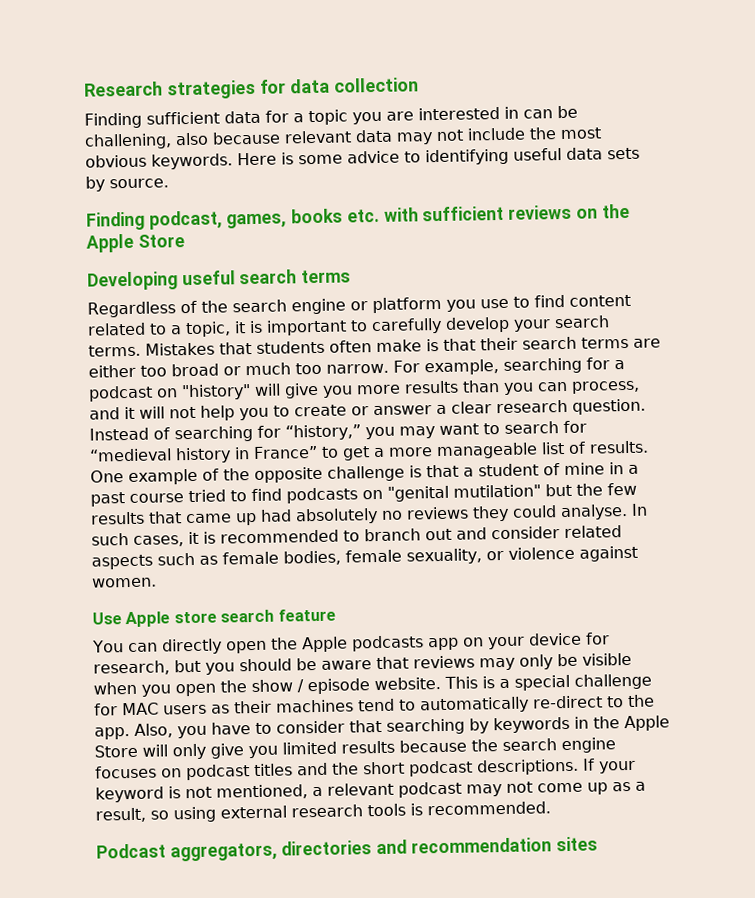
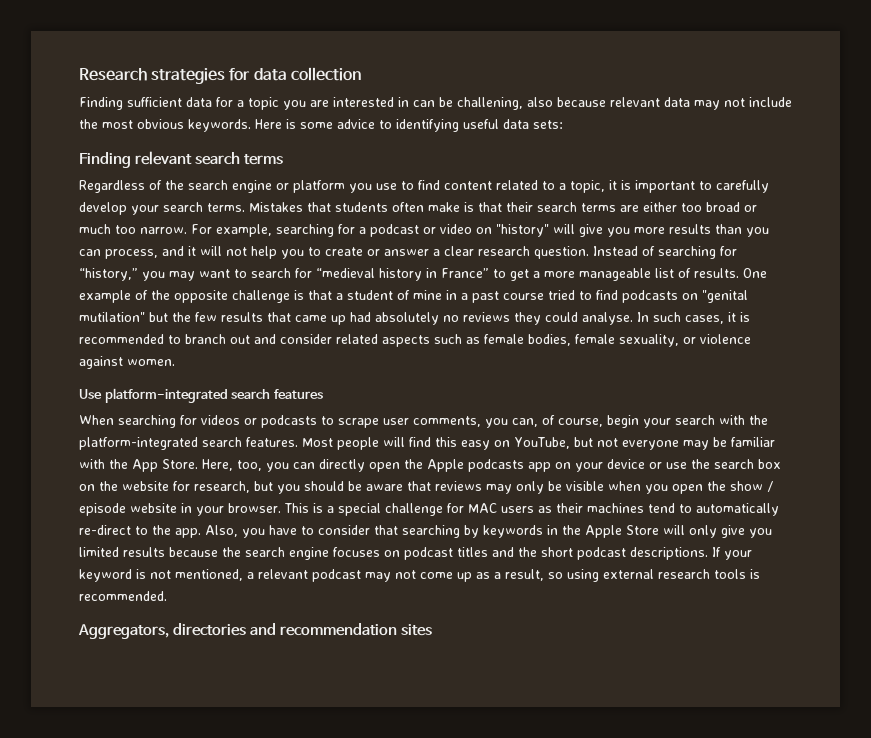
[607,147,640,160] [85,176,169,192] [86,203,630,231] [86,233,185,253] [87,270,236,291] sets by source. // Finding podcast, games, books etc. with sufficient reviews on the Apple Store // Developing useful -> [533,120,563,129] [79,151,192,168] sets: // Finding relevant
(153, 393) none -> [423,224,472,234] or video
[125,608,336,628] [92,640,124,653] Apple store search feature // You -> [104,388,323,403] [79,415,768,428] [79,437,775,450] [79,459,289,472] platform-integrated search features // When searching for videos or podcasts to scrape user comments, you can, of course, begin your search with the platform-integrated search features. Most people will find this easy on YouTube, but not everyone may be familiar with the App Store. Here, too, you
(582, 639) none -> [649,459,781,469] [79,481,169,491] or use the search box on the website
[374,677,441,691] website. -> [130,503,281,516] website in your browser.
[96,842,278,862] Podcast aggregators, -> [78,624,169,639] Aggregators,

